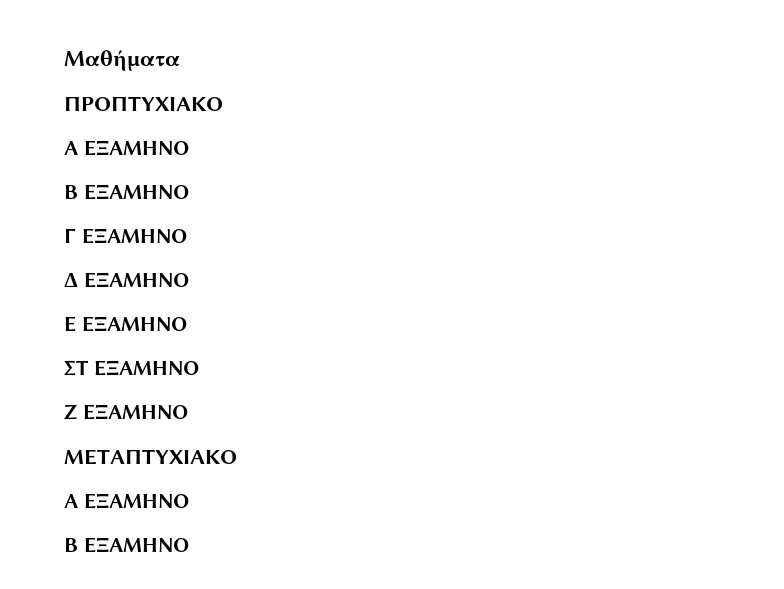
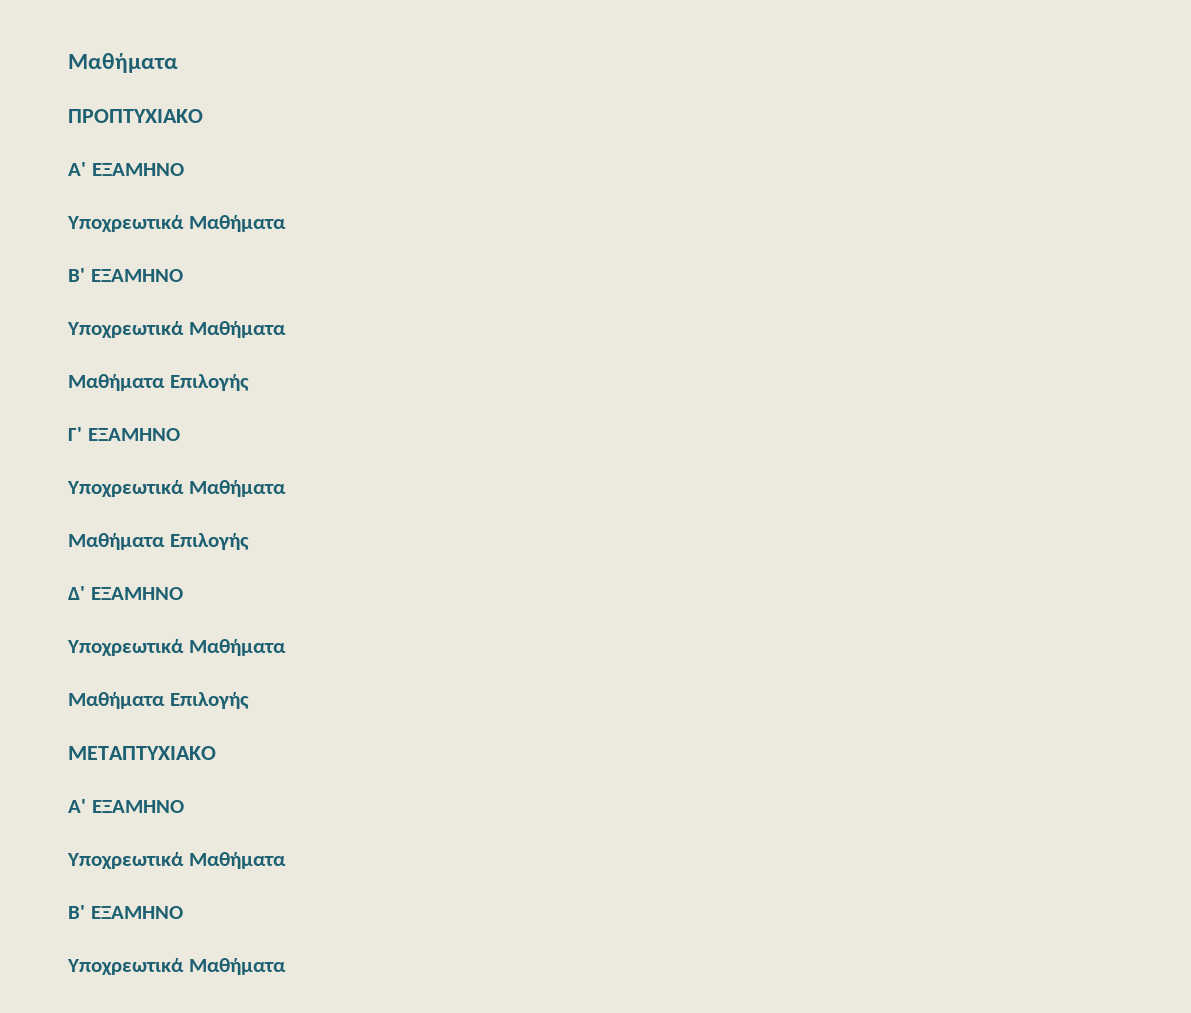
[64,140,189,156] [64,184,189,200] [64,228,187,244] [64,272,189,288] [64,316,187,332] [64,360,199,376] [64,404,188,420] A ΕΞΑΜΗΝΟ // Β ΕΞΑΜΗΝΟ // Γ ΕΞΑΜΗΝΟ // Δ ΕΞΑΜΗΝΟ // Ε ΕΞΑΜΗΝΟ // ΣΤ ΕΞΑΜΗΝΟ // Ζ ΕΞΑΜΗΝΟ -> [68,162,184,176] [67,215,286,232] [68,268,183,282] [67,321,286,338] [68,374,249,391] [68,427,180,441] [67,480,286,497] [68,533,249,550] [68,586,183,600] [67,639,286,656] [68,692,249,709] A' ΕΞΑΜΗΝΟ // Υποχρεωτικά Μαθήματα // Β' ΕΞΑΜΗΝΟ // Υποχρεωτικά Μαθήματα // Μαθήματα Επιλογής // Γ' ΕΞΑΜΗΝΟ // Υποχρεωτικά Μαθήματα // Μαθήματα Επιλογής // Δ' ΕΞΑΜΗΝΟ // Υποχρεωτικά Μαθήματα // Μαθήματα Επιλογής
[64,493,189,509] [64,537,189,553] A ΕΞΑΜΗΝΟ // Β ΕΞΑΜΗΝΟ -> [68,799,184,813] [67,852,286,869] [68,905,183,919] [67,958,286,975] A' ΕΞΑΜΗΝΟ // Υποχρεωτικά Μαθήματα // Β' ΕΞΑΜΗΝΟ // Υποχρεωτικά Μαθήματα

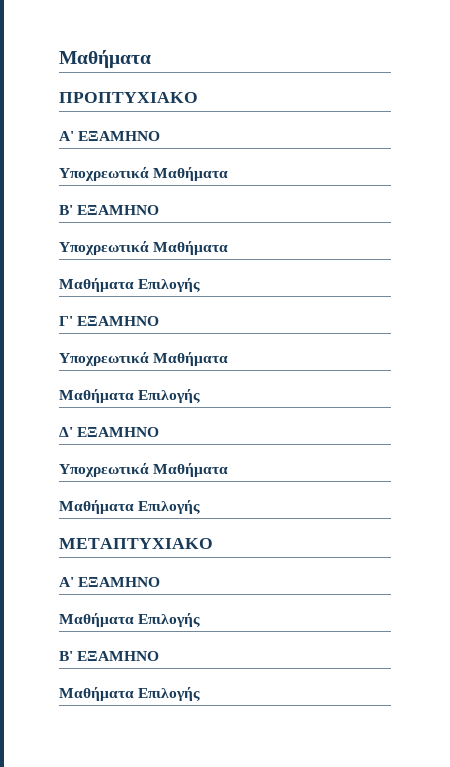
[67,852,286,869] [68,905,183,919] [67,958,286,975] Υποχρεωτικά Μαθήματα // Β' ΕΞΑΜΗΝΟ // Υποχρεωτικά Μαθήματα -> [59,613,201,627] [59,651,160,661] [59,687,201,701] Μαθήματα Επιλογής // Β' ΕΞΑΜΗΝΟ // Μαθήματα Επιλογής

